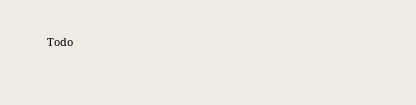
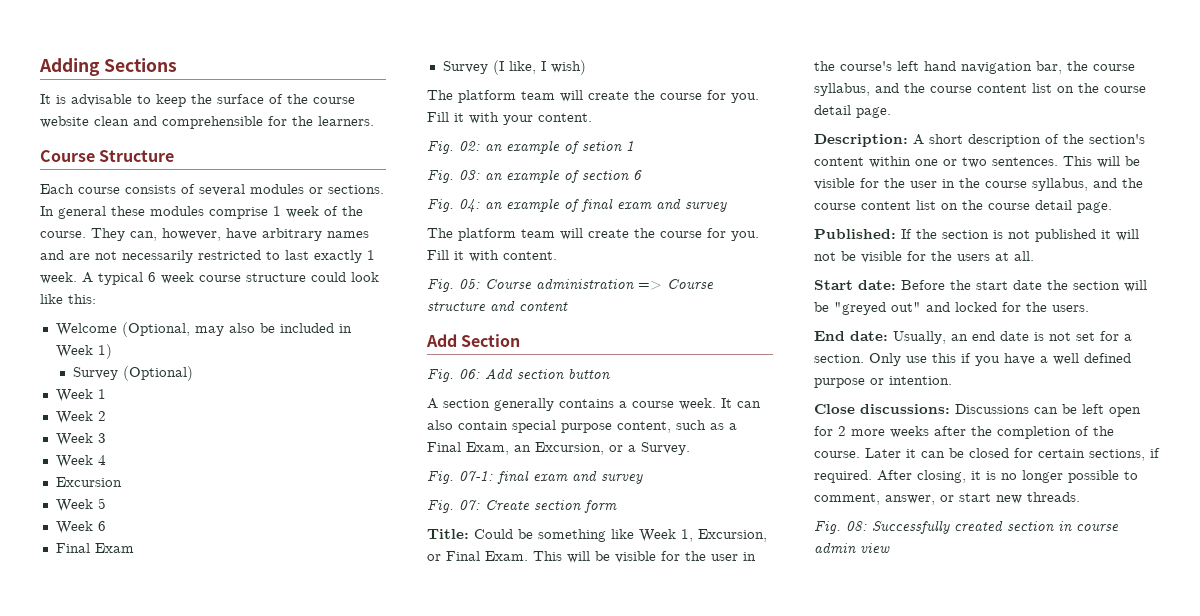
[47,38,73,46] Todo -> [39,58,177,76] [40,94,355,107] [40,116,374,129] [40,150,175,162] [40,184,384,196] [40,206,363,219] [40,228,369,241] [40,250,375,263] [40,272,379,285] [40,294,96,304] [55,322,352,337] [55,344,112,359] [72,366,193,381] [55,389,106,402] [55,411,106,424] [55,433,106,446] [55,455,106,468] [55,477,122,487] [55,498,106,512] [55,521,106,534] [55,543,134,553] [442,60,586,75] [427,90,759,103] [427,112,592,125] [427,140,634,154] [427,169,642,183] [427,198,727,212] [427,228,759,241] [427,250,557,262] [427,278,714,292] [427,300,568,312] [426,334,521,347] [427,368,610,382] [427,398,761,411] [427,420,737,433] [427,442,690,455] [427,470,643,484] [427,499,617,513] [427,529,767,542] [427,551,756,563] [814,61,1135,74] [814,83,1146,96] [814,105,891,118] [814,134,1145,147] [814,156,1140,168] [814,178,1143,191] [814,200,1112,213] [814,229,1139,242] [814,251,1034,263] [814,280,1147,292] [814,302,1089,315] [814,331,1132,344] [814,353,1131,366] [814,376,952,388] [814,404,1141,417] [814,426,1114,439] [814,448,1160,461] [814,470,1138,483] [814,492,1080,505] [814,520,1119,534] [814,542,890,554] Adding Sections // It is advisable to keep the surface of the course website clean and comprehensible for the learners. // Course Structure // Each course consists of several modules or sections. In general these modules comprise 1 week of the course. They can, however, have arbitrary names and are not necessarily restricted to last exactly 1 week. A typical 6 week course structure could look like this: // Welcome (Optional, may also be included in Week 1) // Survey (Optional) // Week 1 // Week 2 // Week 3 // Week 4 // Excursion // Week 5 // Week 6 // Final Exam // Survey (I like, I wish) // The platform team will create the course for you. Fill it with your content. // Fig. 02: an example of setion 1 // Fig. 03: an example of section 6 // Fig. 04: an example of final exam and survey // The platform team will create the course for you. Fill it with content. // Fig. 05: Course administration => Course structure and content // Add Section // Fig. 06: Add section button // A section generally contains a course week. It can also contain special purpose content, such as a Final Exam, an Excursion, or a Survey. // Fig. 07-1: final exam and survey // Fig. 07: Create section form // Title: Could be something like Week 1, Excursion, or Final Exam. This will be visible for the user in the course's left hand navigation bar, the course syllabus, and the course content list on the course detail page. // Description: A short description of the section's content within one or two sentences. This will be visible for the user in the course syllabus, and the course content list on the course detail page. // Published: If the section is not published it will not be visible for the users at all. // Start date: Before the start date the section will be "greyed out" and locked for the users. // End date: Usually, an end date is not set for a section. Only use this if you have a well defined purpose or intention. // Close discussions: Discussions can be left open for 2 more weeks after the completion of the course. Later it can be closed for certain sections, if required. After closing, it is no longer possible to comment, answer, or start new threads. // Fig. 08: Successfully created section in course admin view

